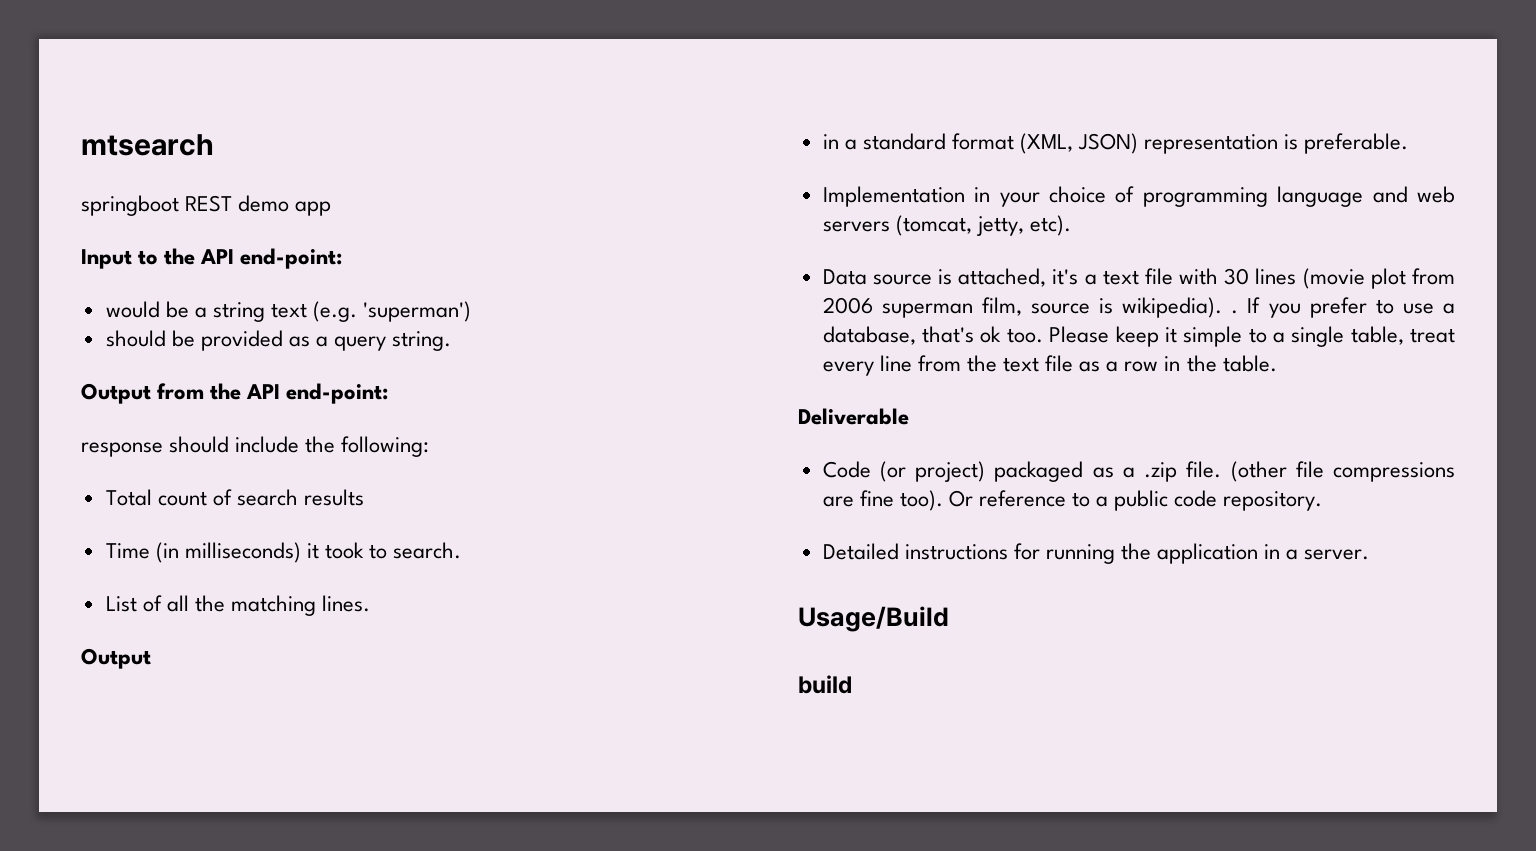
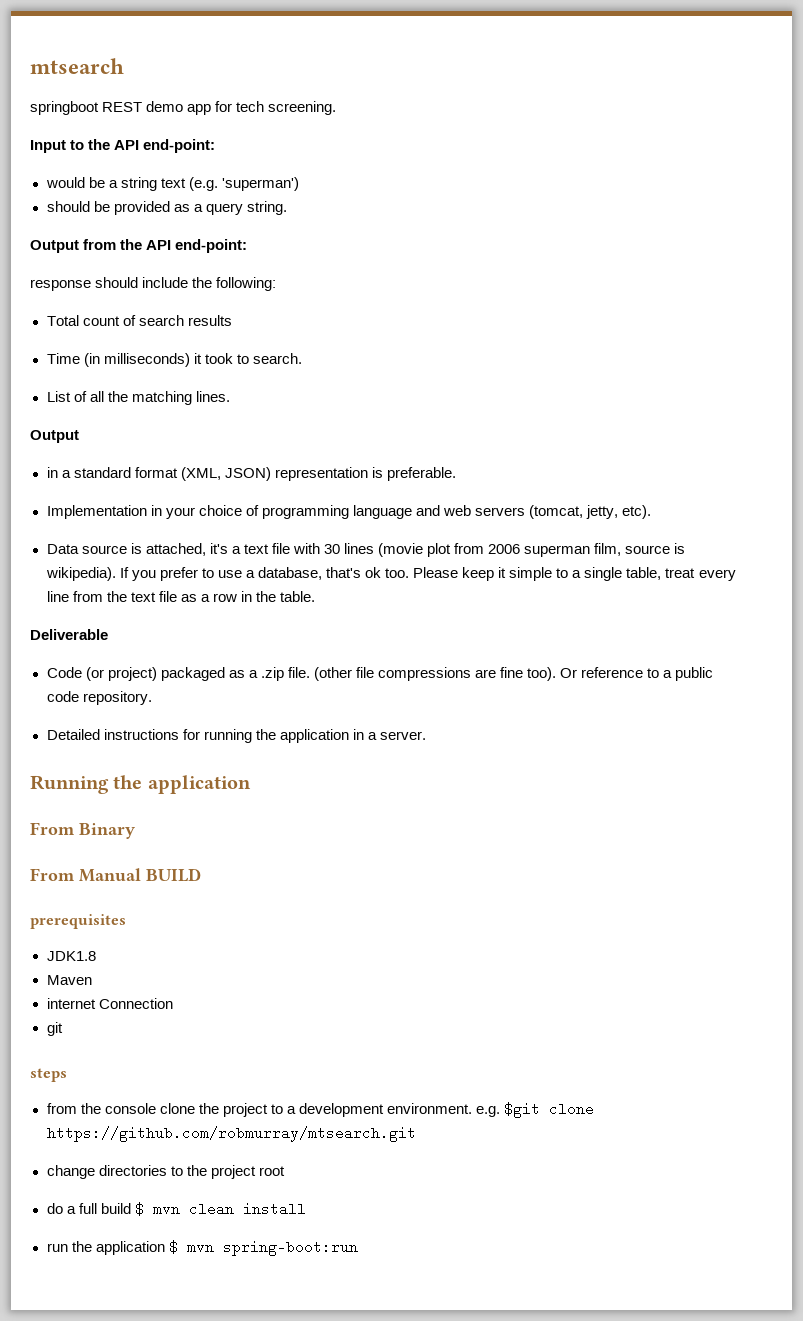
(332, 208) none -> [215,101,337,115] for tech screening.
[1231,310,1239,314] . -> (116, 574) none
[798,606,949,632] [798,675,852,694] Usage/Build // build -> [30,775,251,794] [30,822,135,839] [30,868,201,882] [30,914,126,929] [46,951,96,961] [46,975,92,985] [46,998,173,1009] [46,1022,63,1036] [30,1068,67,1082] [46,1102,595,1118] [46,1126,416,1142] [46,1165,285,1179] [46,1202,306,1216] [46,1240,358,1256] Running the application // From Binary // From Manual BUILD // prerequisites // JDK1.8 // Maven // internet Connection // git // steps // from the console clone the project to a development environment. e.g. $git clone https://github.com/robmurray/mtsearch.git // change directories to the project root // do a full build $ mvn clean install // run the application $ mvn spring-boot:run

